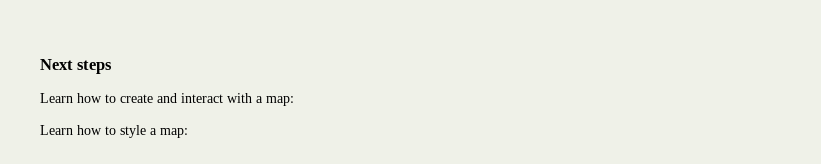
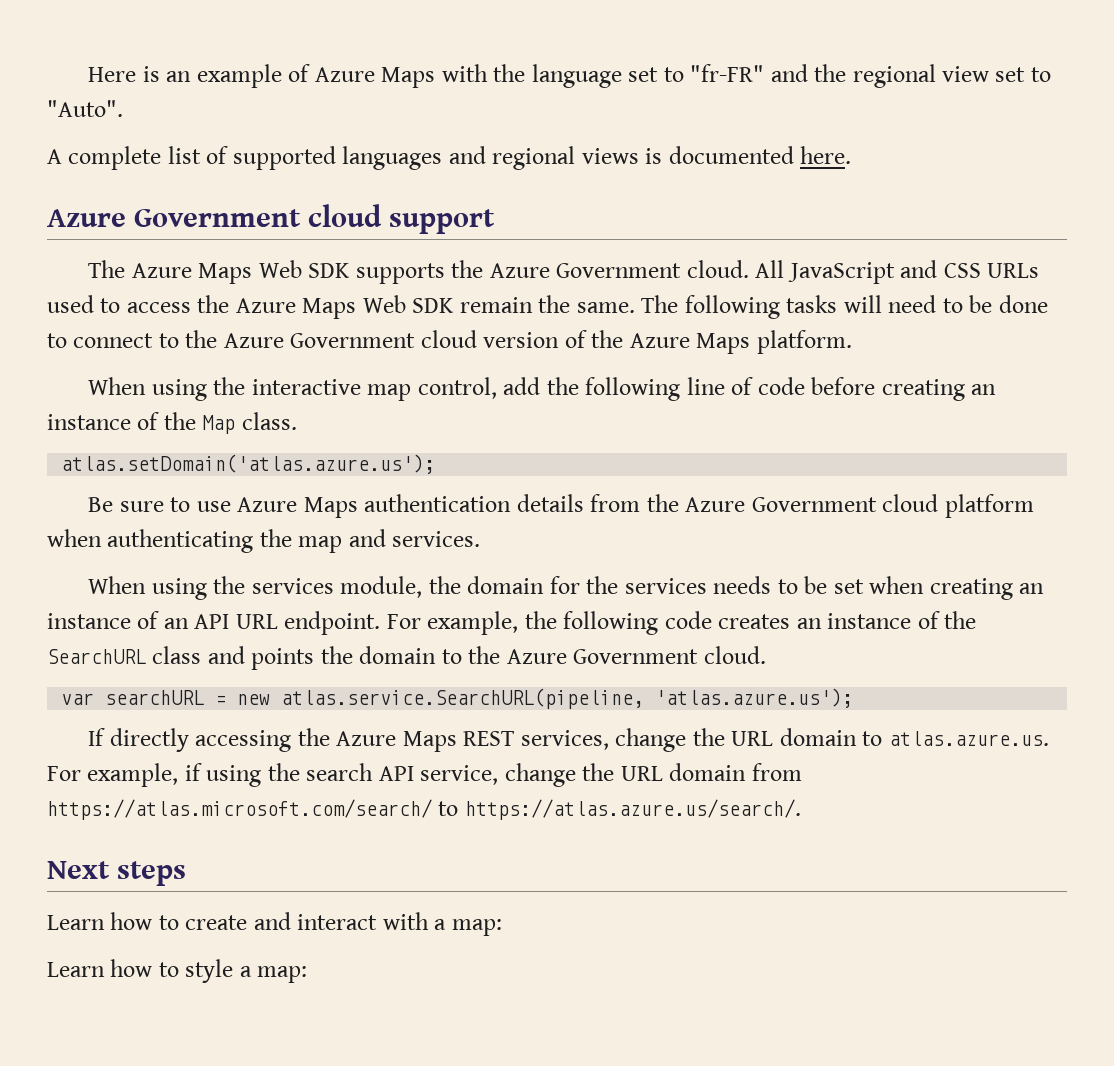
(40, 64) none -> [88,64,1051,88] [47,100,123,117] [47,146,852,170] [47,204,496,234] [88,260,1040,284] [47,295,1048,319] [47,330,852,354] [88,377,997,401] [47,412,297,434] [61,454,436,474] [88,494,1034,518] [47,529,481,553] [88,576,1044,600] [47,611,977,635] [47,646,766,670] [61,688,854,709] [88,728,1049,752] [47,763,802,787] [47,799,801,820] Here is an example of Azure Maps with the language set to "fr-FR" and the regional view set to "Auto". // A complete list of supported languages and regional views is documented here. // Azure Government cloud support // The Azure Maps Web SDK supports the Azure Government cloud. All JavaScript and CSS URLs used to access the Azure Maps Web SDK remain the same. The following tasks will need to be done to connect to the Azure Government cloud version of the Azure Maps platform. // When using the interactive map control, add the following line of code before creating an instance of the Map class. // atlas.setDomain('atlas.azure.us'); // Be sure to use Azure Maps authentication details from the Azure Government cloud platform when authenticating the map and services. // When using the services module, the domain for the services needs to be set when creating an instance of an API URL endpoint. For example, the following code creates an instance of the SearchURL class and points the domain to the Azure Government cloud. // var searchURL = new atlas.service.SearchURL(pipeline, 'atlas.azure.us'); // If directly accessing the Azure Maps REST services, change the URL domain to atlas.azure.us. For example, if using the search API service, change the URL domain from https://atlas.microsoft.com/search/ to https://atlas.azure.us/search/. //

